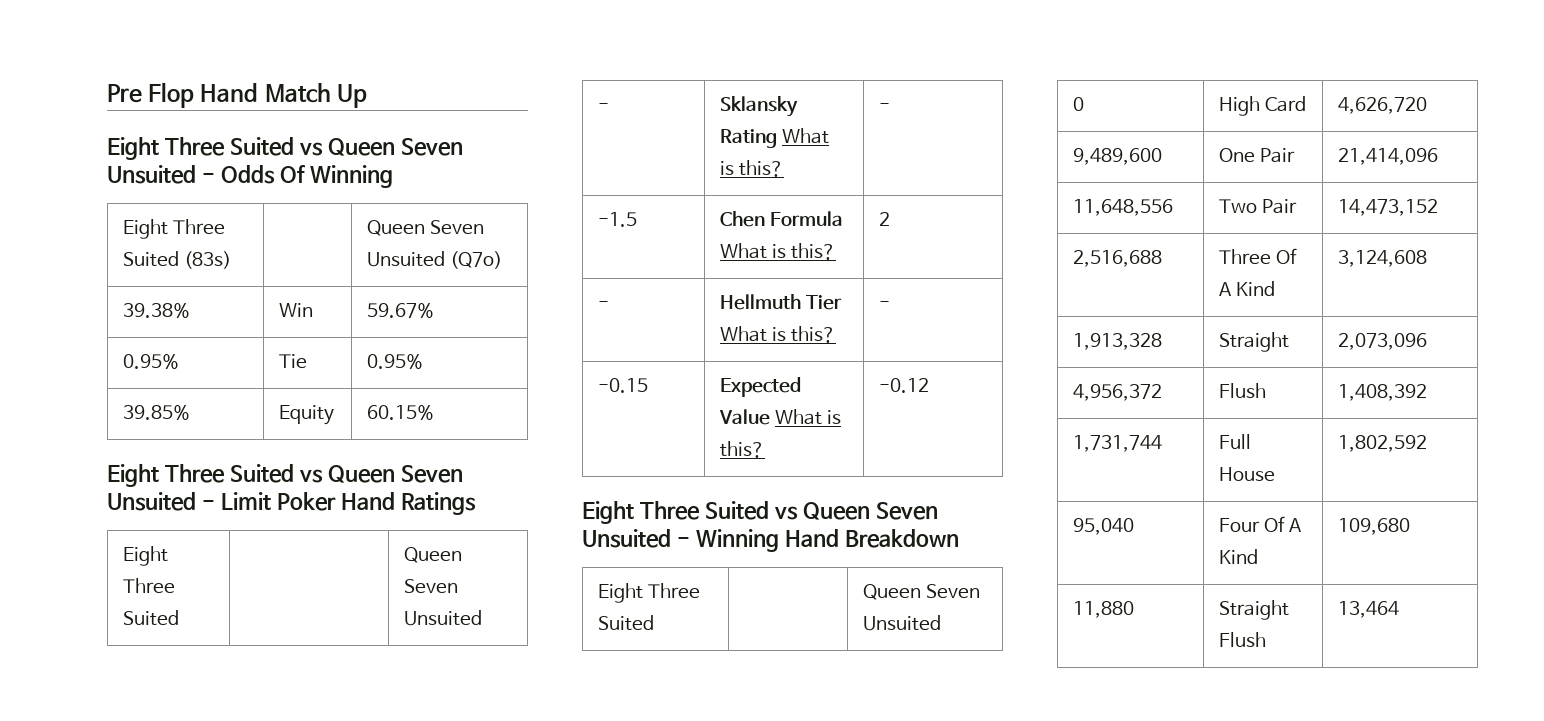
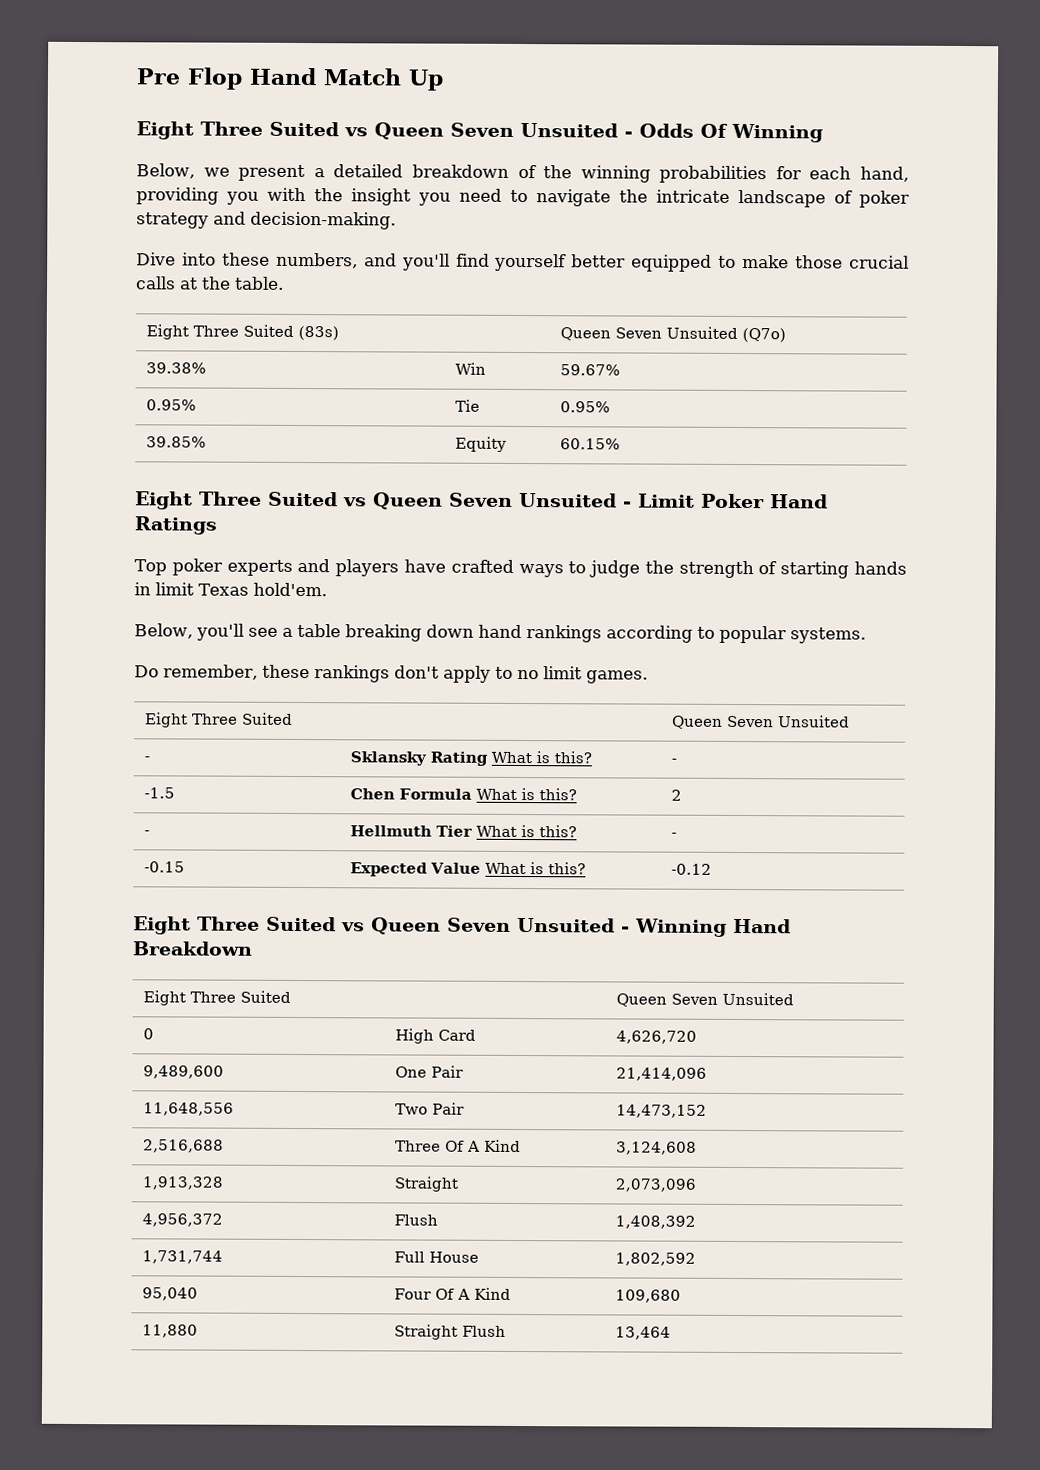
(393, 176) none -> [136,163,909,184] [136,187,910,208] [136,211,396,230] [136,252,909,272] [136,276,284,290] // Below, we present a detailed breakdown of the winning probabilities for each hand, providing you with the insight you need to navigate the intricate landscape of poker strategy and decision-making. // Dive into these numbers, and you'll find yourself better equipped to make those crucial calls at the table.
(476, 503) none -> [134,558,907,579] [134,582,327,597] [134,623,866,644] [134,664,648,684] // Top poker experts and players have crafted ways to judge the strength of starting hands in limit Texas hold'em. // Below, you'll see a table breaking down hand rankings according to popular systems. // Do remember, these rankings don't apply to no limit games.

